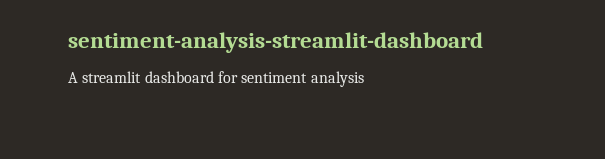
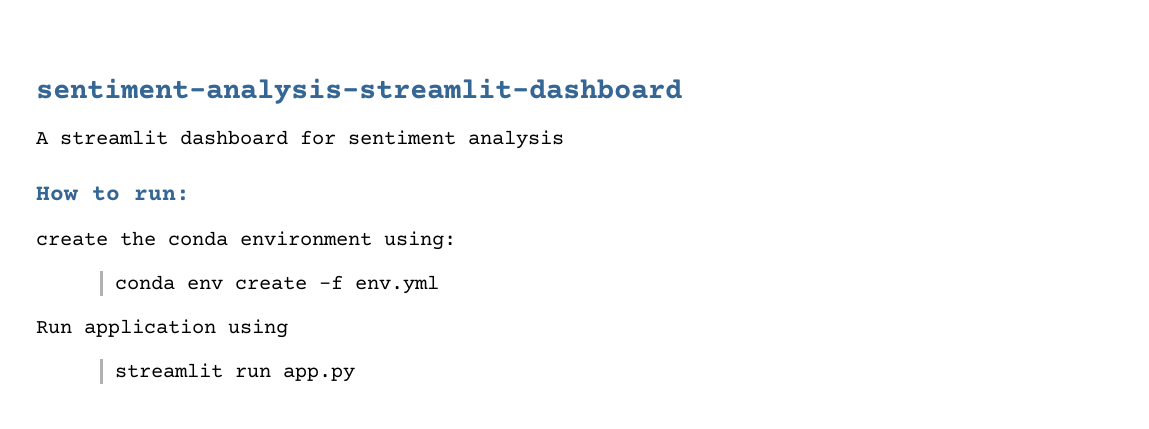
(364, 79) none -> [36,186,190,201] [36,231,456,250] [114,275,439,294] [36,319,288,338] [114,363,355,382] // How to run: // create the conda environment using: // conda env create -f env.yml // Run application using // streamlit run app.py

